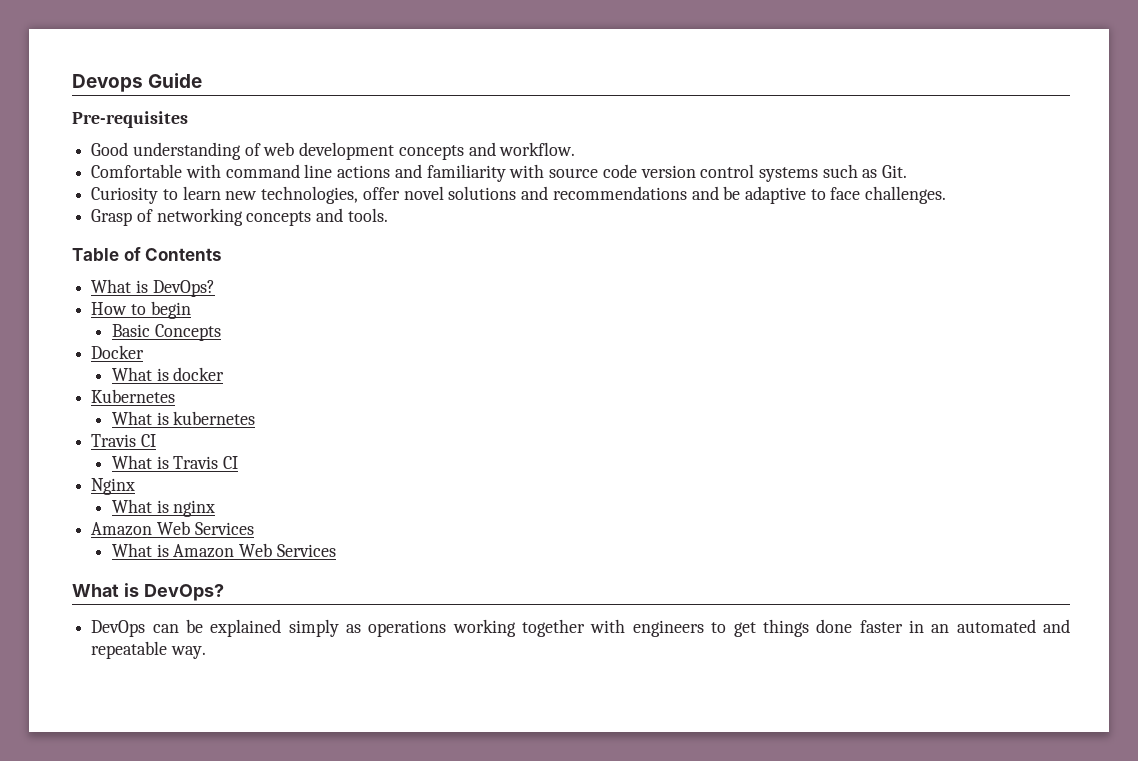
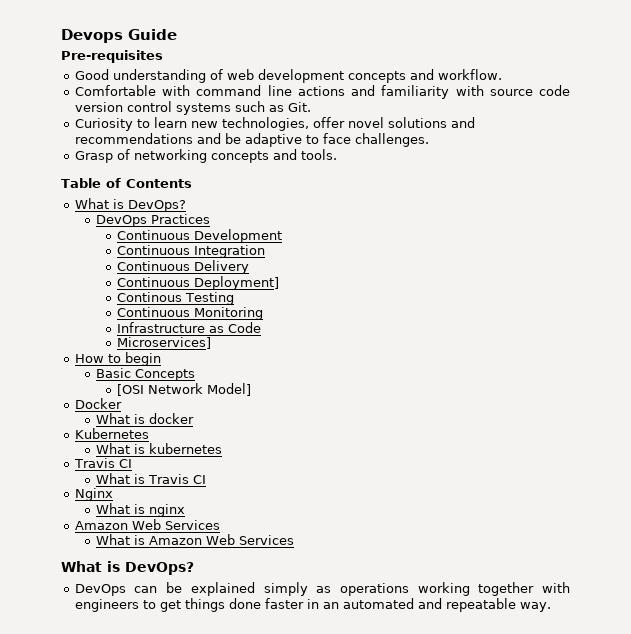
(215, 288) none -> [96,214,211,227] [117,229,283,243] [117,245,266,258] [117,260,250,274] [117,276,280,290] [117,292,235,305] [117,307,264,320] [117,322,262,333] [117,337,212,349] // DevOps Practices // Continuous Development // Continuous Integration // Continuous Delivery // Continuous Deployment] // Continous Testing // Continuous Monitoring // Infrastructure as Code // Microservices]
(221, 332) none -> [117,383,252,396] // [OSI Network Model]

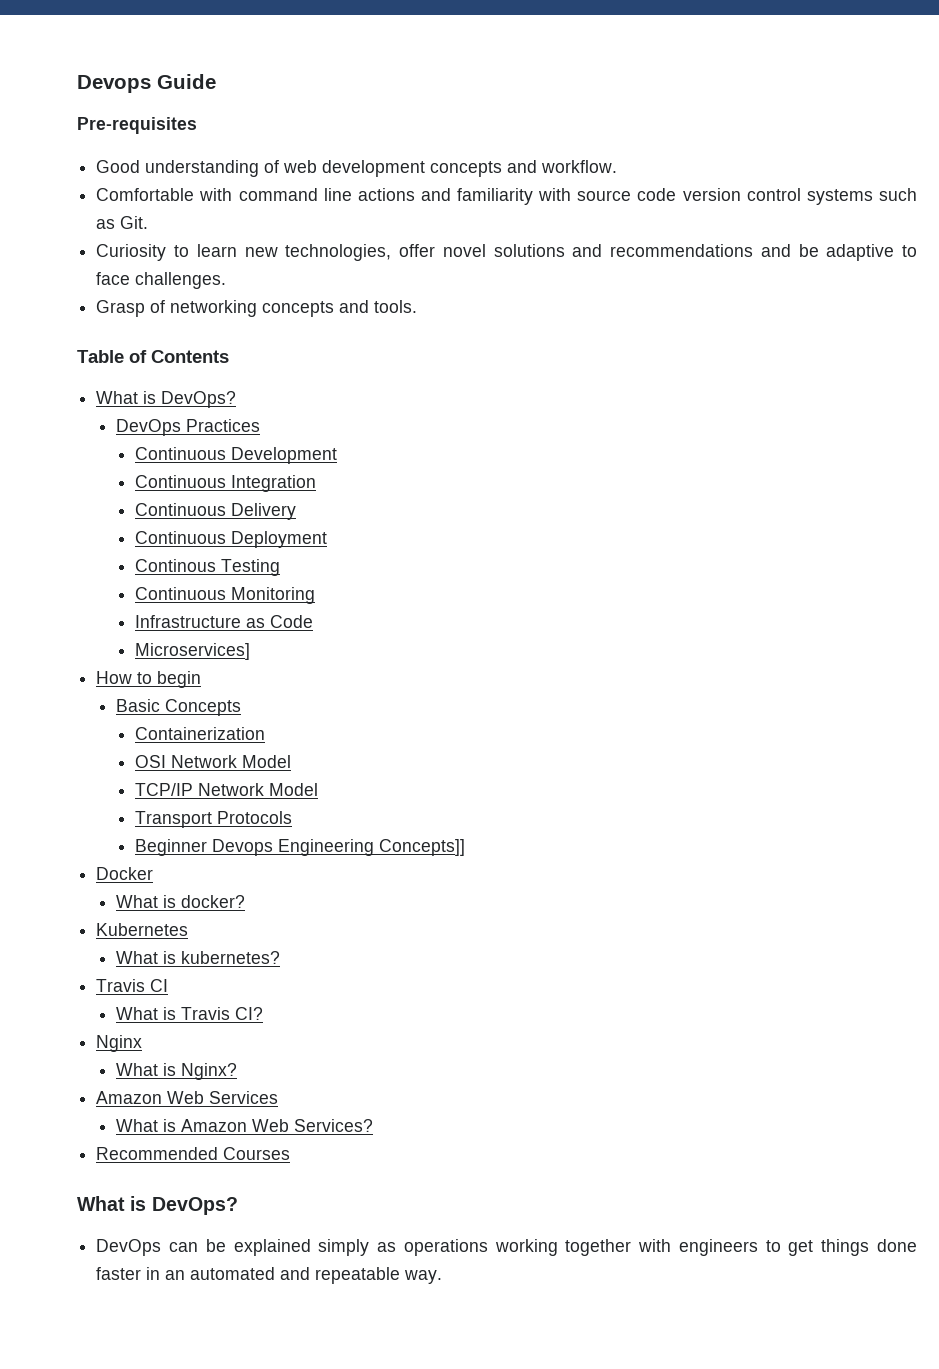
[194,276,280,290] Deployment] -> [231,531,328,548] Deployment
[117,383,252,396] [OSI Network Model] -> [135,727,266,740] [135,755,292,768] [135,783,319,796] [135,811,293,828] [135,839,466,856] Containerization // OSI Network Model // TCP/IP Network Model // Transport Protocols // Beginner Devops Engineering Concepts]]
[149,413,195,424] docker -> [180,895,245,908] docker?
[149,443,223,454] kubernetes -> [180,951,280,964] kubernetes?
[193,475,207,484] CI -> [234,1007,263,1020] CI?
[149,504,186,517] nginx -> [180,1063,237,1080] Nginx?
[239,535,295,545] Services -> [293,1119,373,1132] [96,1147,291,1160] Services? // Recommended Courses

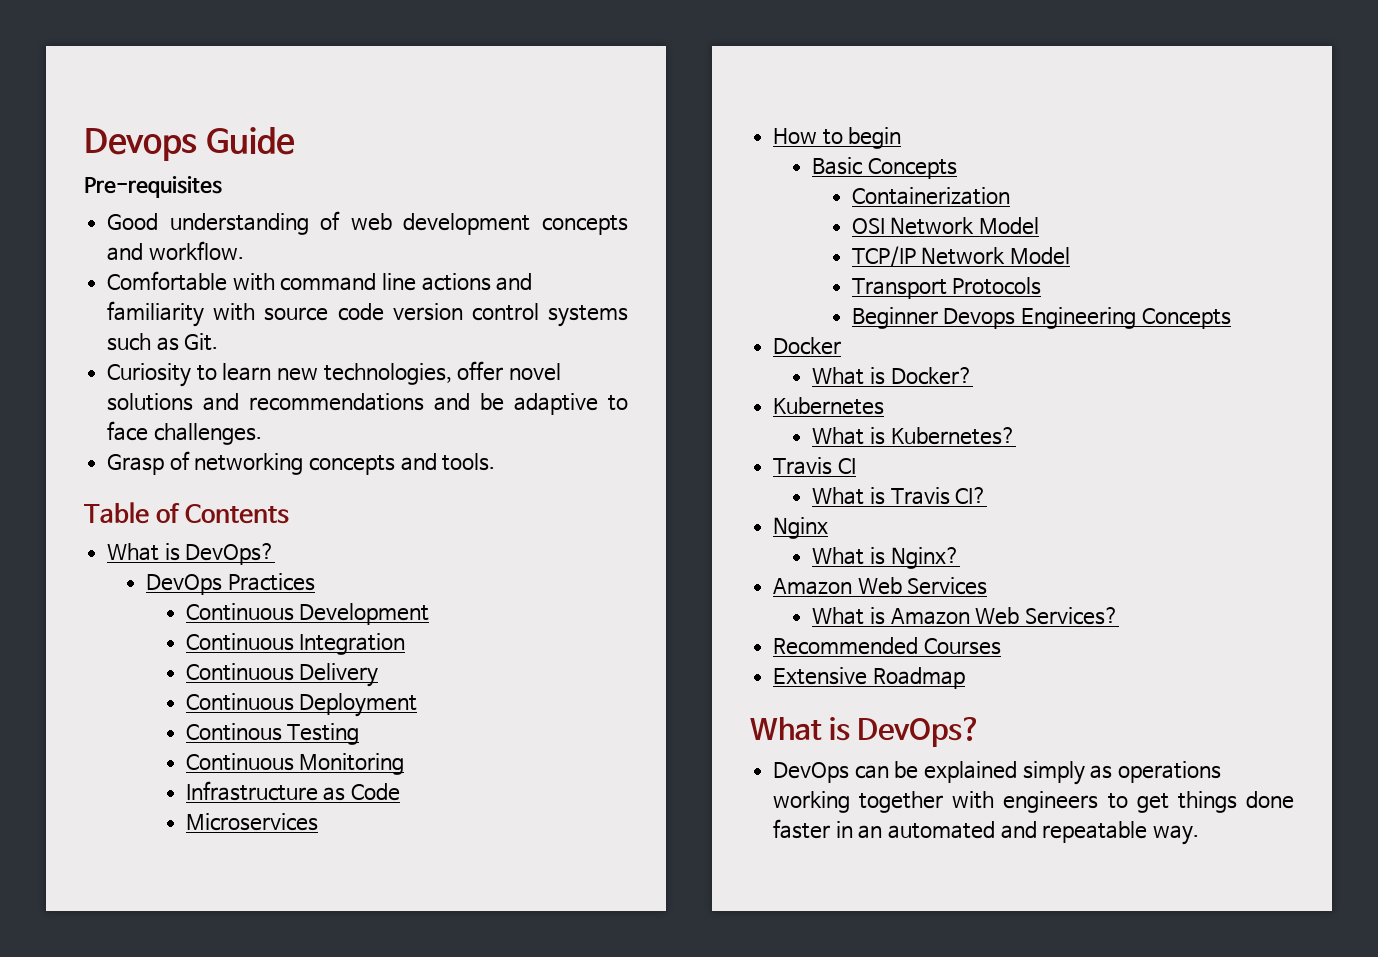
[135,643,251,660] Microservices] -> [185,813,318,831] Microservices
[379,839,466,856] Concepts]] -> [1141,308,1231,329] Concepts
[180,895,245,908] docker? -> [890,367,973,385] Docker?
[180,951,280,964] kubernetes? -> [890,427,1016,445] Kubernetes?
(291, 1153) none -> [773,667,965,689] // Extensive Roadmap

